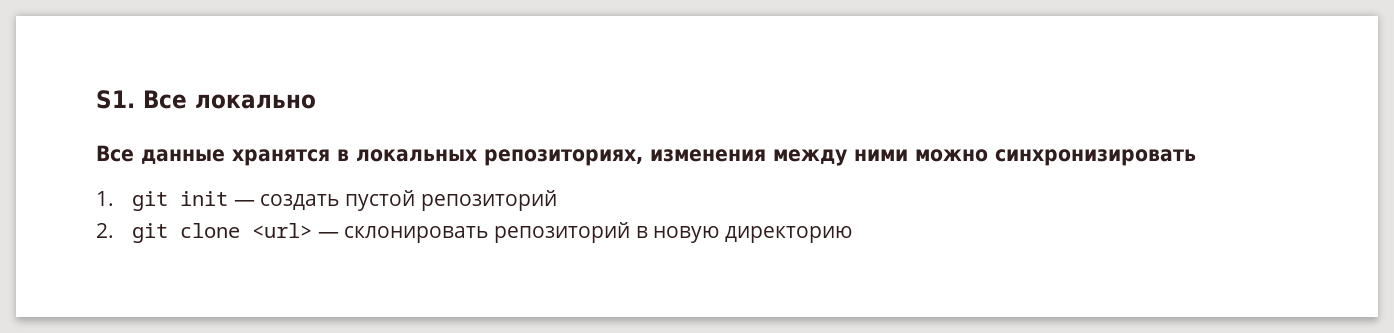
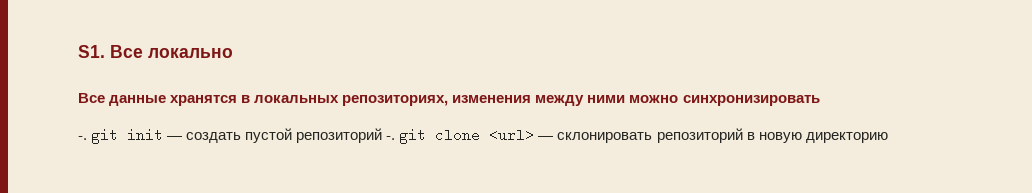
[96,191,114,206] 1. -> [78,136,87,140] -.
[96,223,114,238] // 2. -> [386,136,396,140] -.

